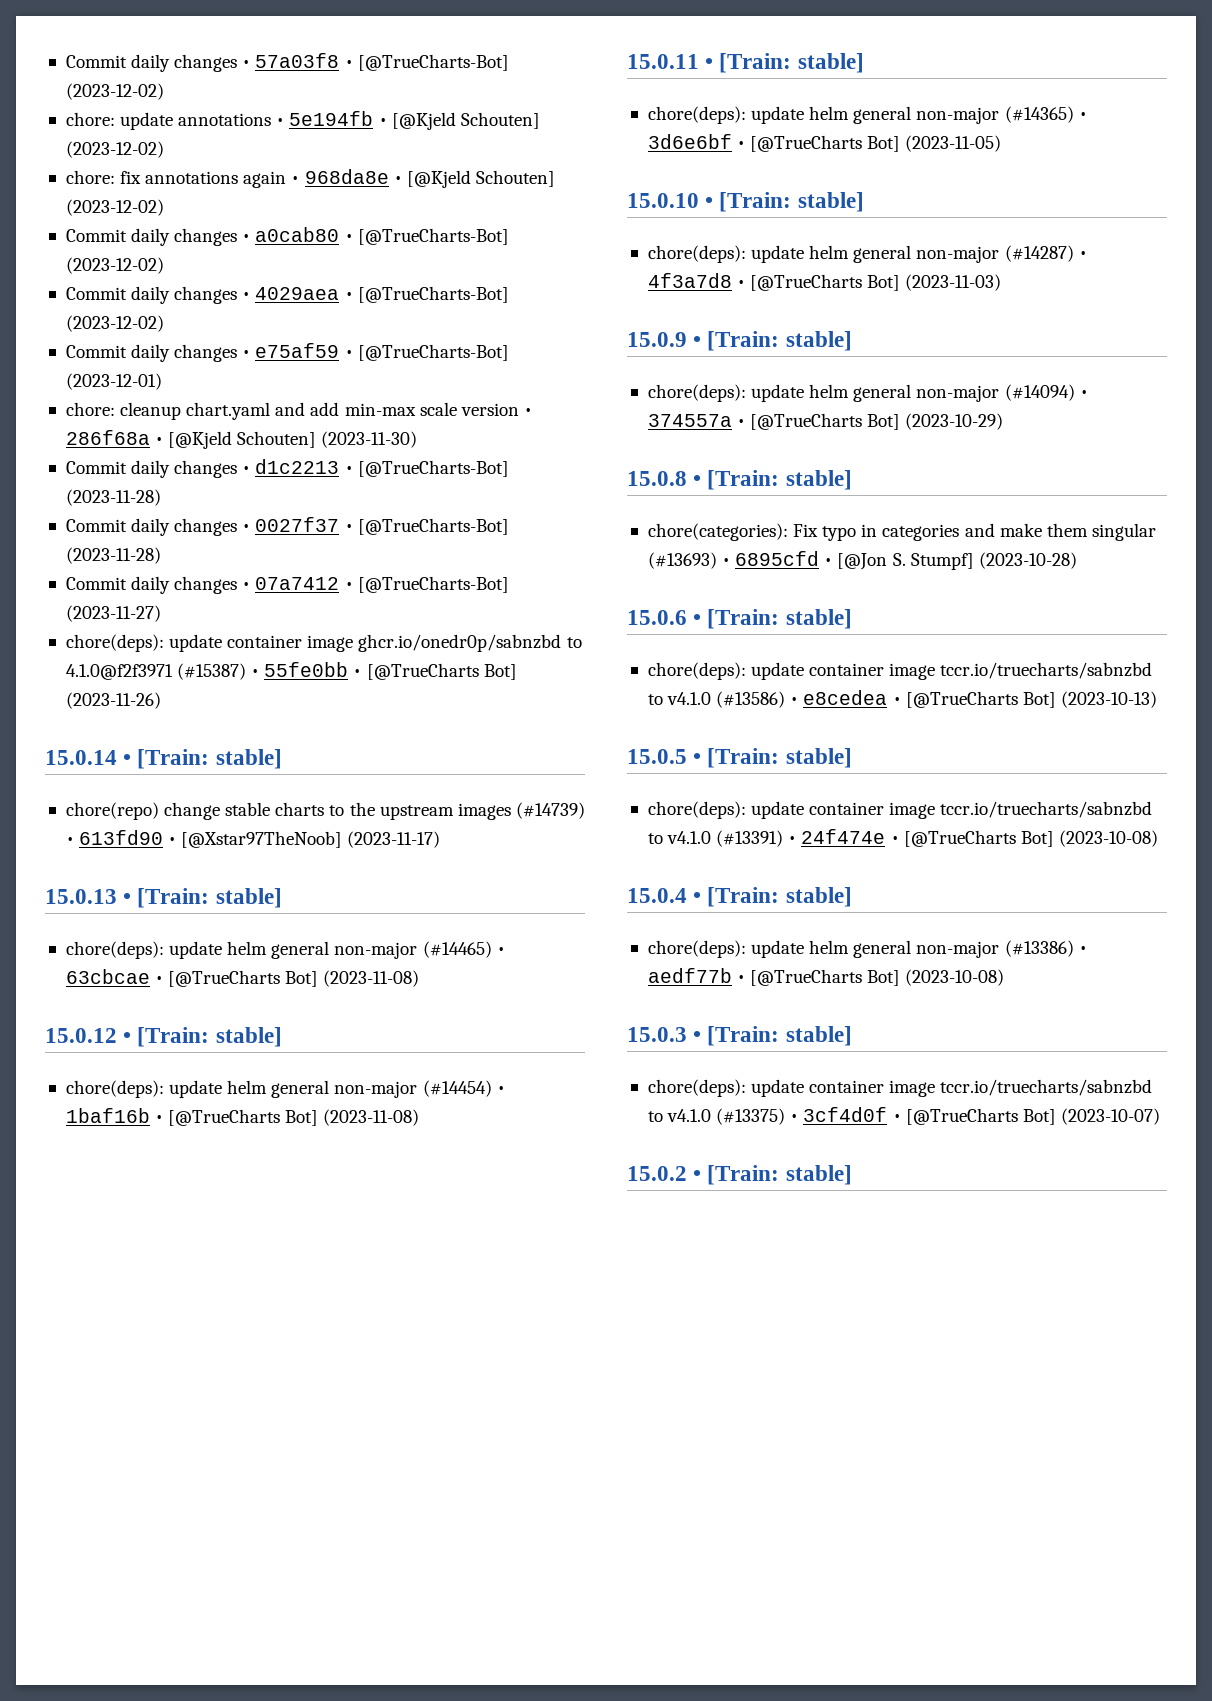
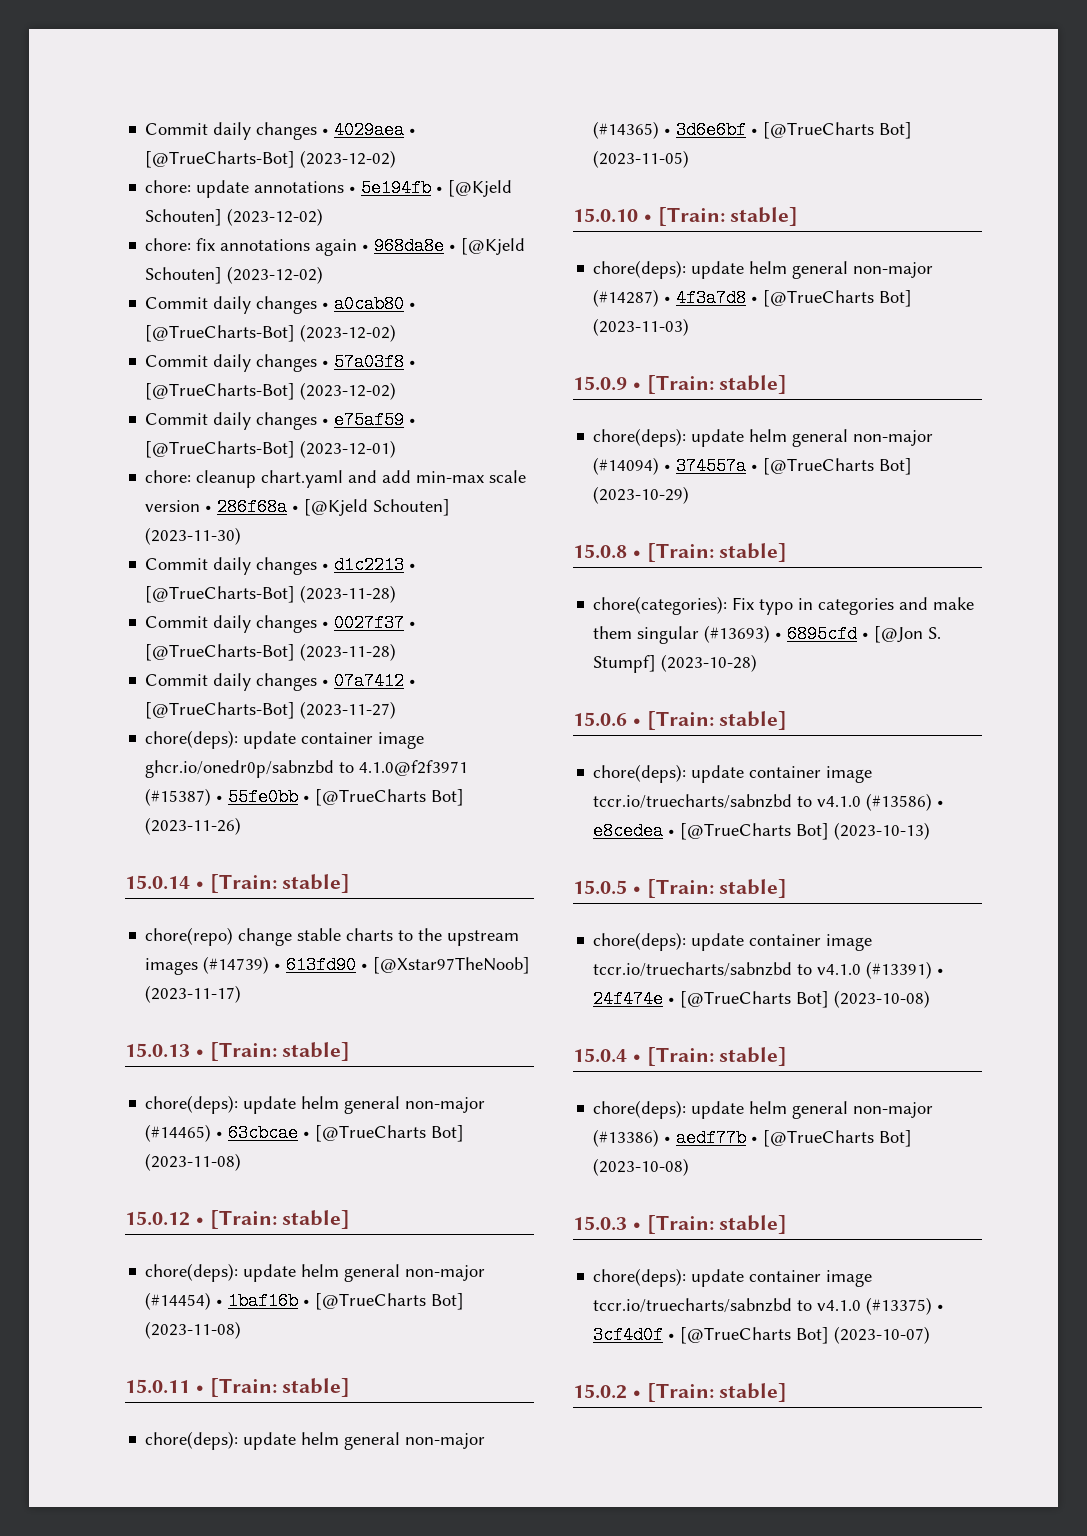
[65,53,340,72] Commit daily changes • 57a03f8 -> [145,121,405,140] Commit daily changes • 4029aea
[255,287,340,300] 4029aea -> [334,353,405,371] 57a03f8

